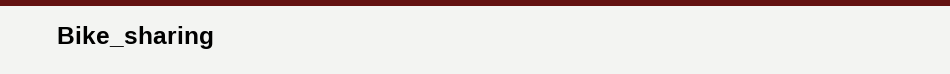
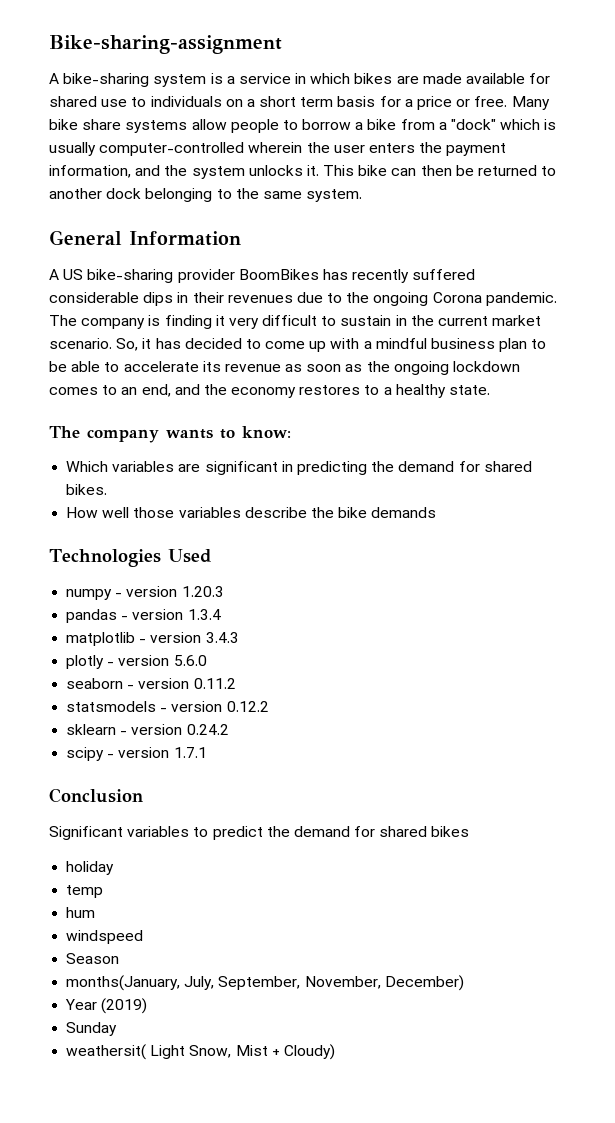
[57,26,214,49] Bike_sharing -> [49,35,282,54] [49,73,551,87] [49,96,550,110] [49,119,557,133] [49,142,507,156] [49,165,557,179] [49,188,363,202] [49,230,241,246] [49,269,476,283] [49,292,557,306] [49,315,542,329] [49,338,547,352] [49,361,521,375] [49,384,491,398] [49,426,291,443] [66,461,532,475] [66,484,108,495] [66,507,437,518] [49,549,212,567] [66,586,224,600] [66,609,221,623] [66,632,239,646] [66,655,207,669] [66,678,236,689] [66,701,269,712] [66,724,229,735] [66,747,207,761] [49,788,143,803] [49,826,470,840] [66,861,115,875] [66,885,104,898] [66,907,96,918] [66,930,144,944] [66,953,120,964] [66,975,464,991] [65,998,148,1014] [66,1022,118,1036] [66,1044,335,1060] Bike-sharing-assignment // A bike-sharing system is a service in which bikes are made available for shared use to individuals on a short term basis for a price or free. Many bike share systems allow people to borrow a bike from a "dock" which is usually computer-controlled wherein the user enters the payment information, and the system unlocks it. This bike can then be returned to another dock belonging to the same system. // General Information // A US bike-sharing provider BoomBikes has recently suffered considerable dips in their revenues due to the ongoing Corona pandemic. The company is finding it very difficult to sustain in the current market scenario. So, it has decided to come up with a mindful business plan to be able to accelerate its revenue as soon as the ongoing lockdown comes to an end, and the economy restores to a healthy state. // The company wants to know: // Which variables are significant in predicting the demand for shared bikes. // How well those variables describe the bike demands // Technologies Used // numpy - version 1.20.3 // pandas - version 1.3.4 // matplotlib - version 3.4.3 // plotly - version 5.6.0 // seaborn - version 0.11.2 // statsmodels - version 0.12.2 // sklearn - version 0.24.2 // scipy - version 1.7.1 // Conclusion // Significant variables to predict the demand for shared bikes // holiday // temp // hum // windspeed // Season // months(January, July, September, November, December) // Year (2019) // Sunday // weathersit( Light Snow, Mist + Cloudy)

